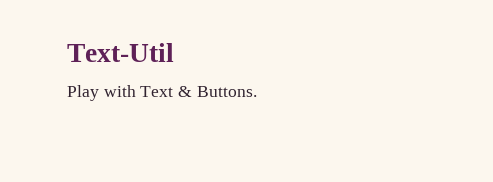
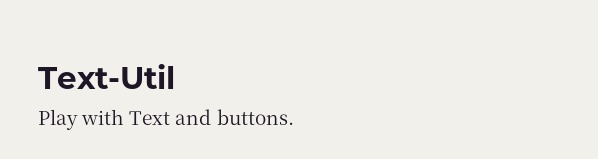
[178,86,257,97] & Buttons. -> [175,109,294,125] and buttons.

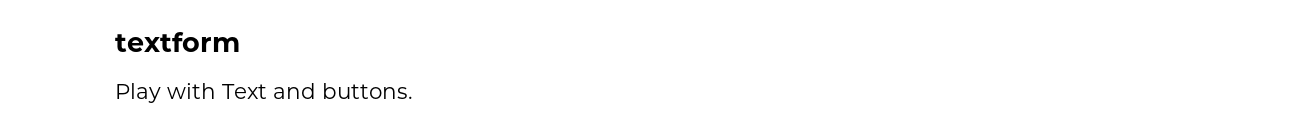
[38,64,175,89] Text-Util -> [115,32,240,52] textform

